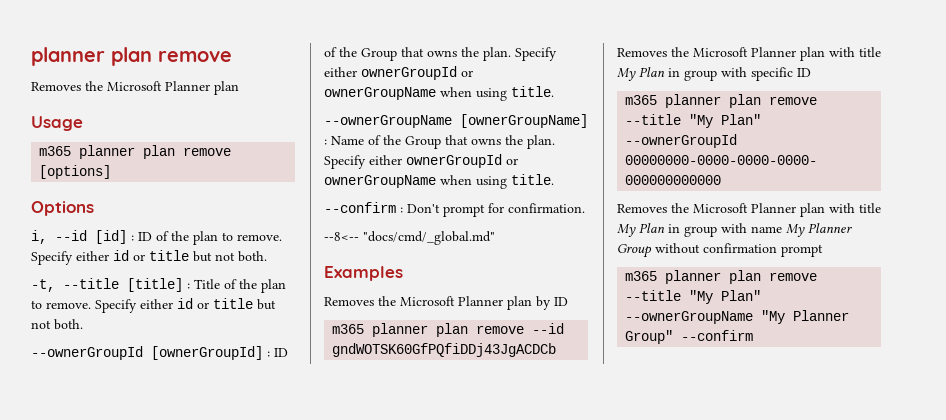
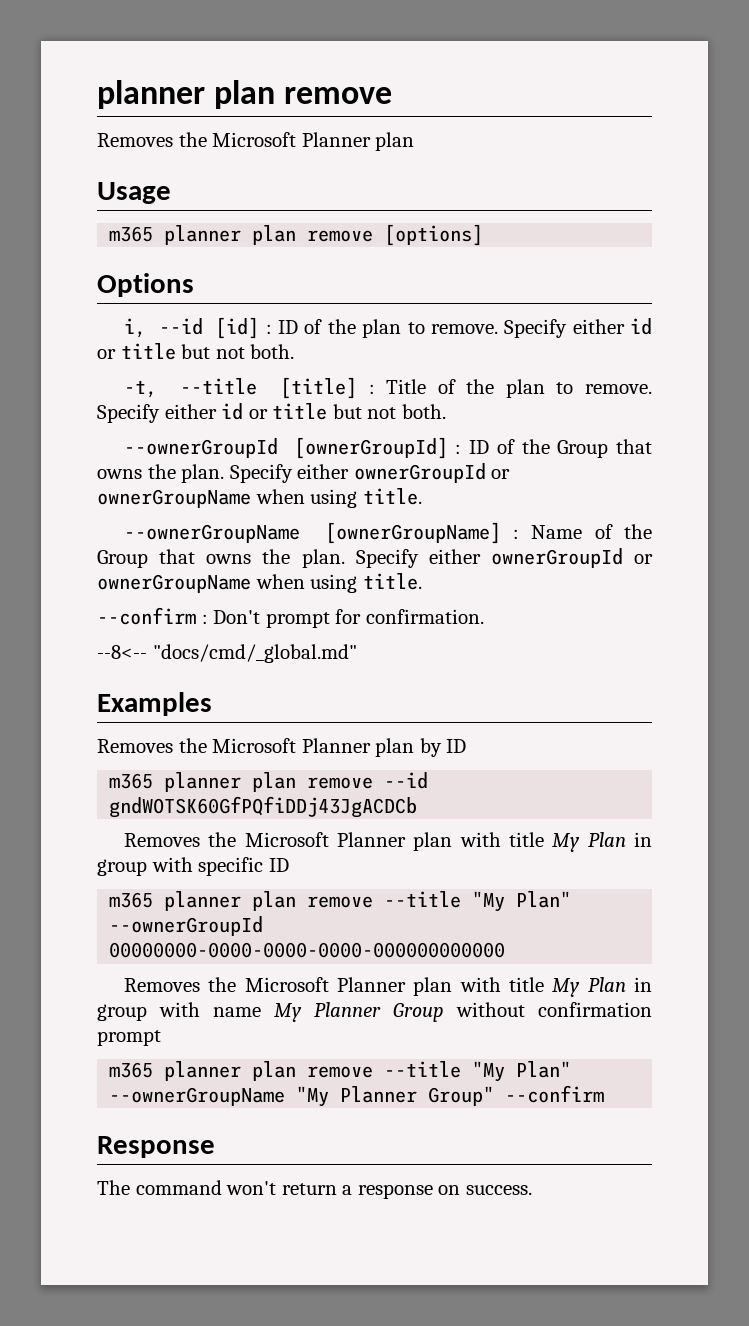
(754, 335) none -> [97,1136,215,1158] [97,1180,532,1199] // Response // The command won't return a response on success.

